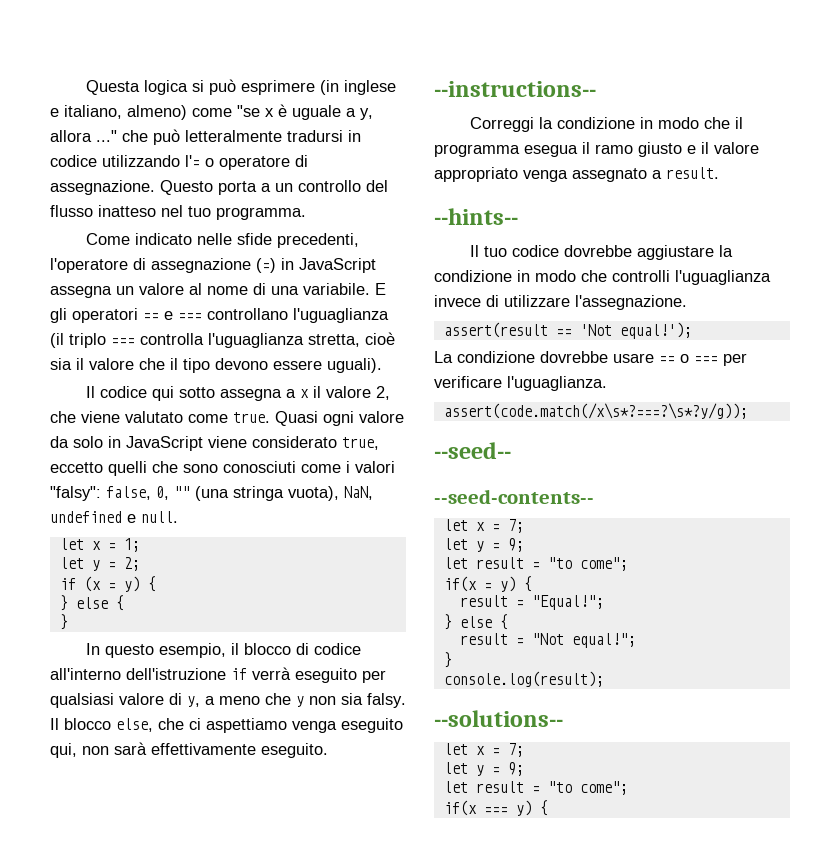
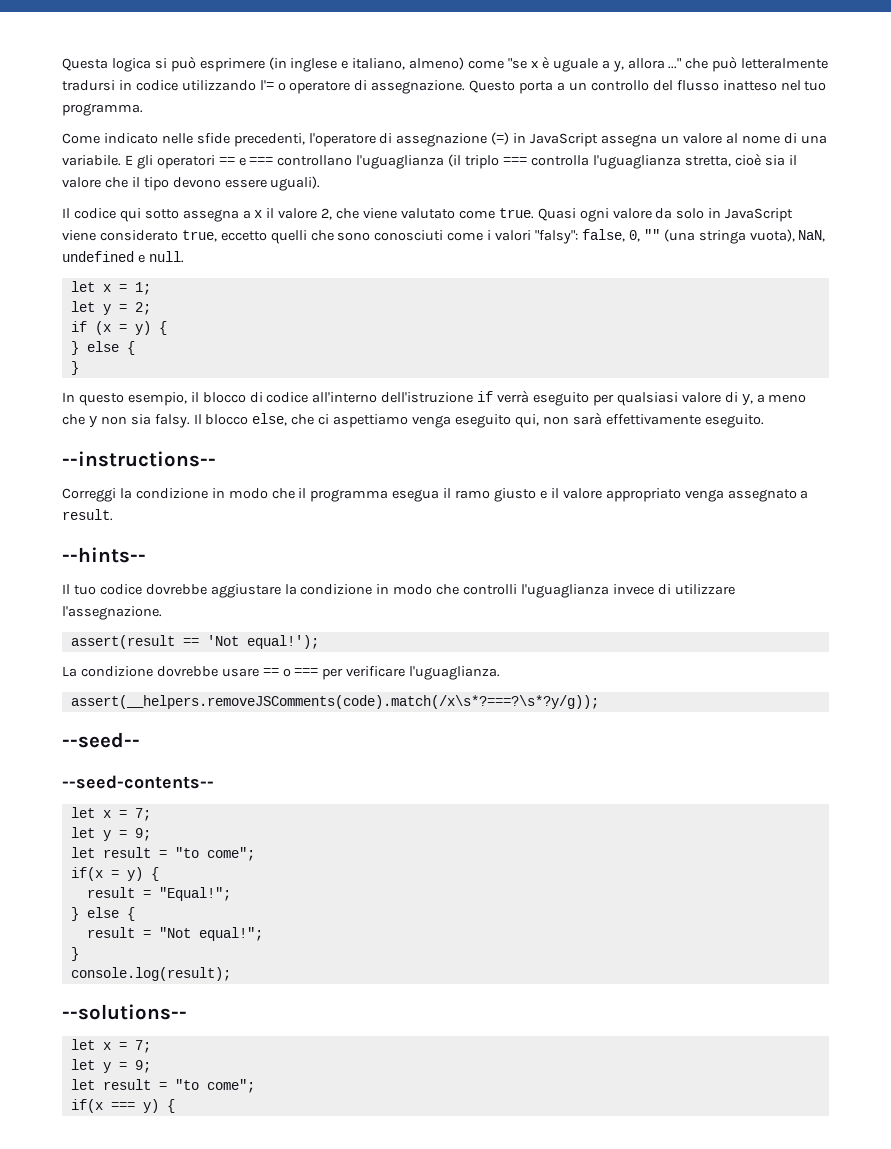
[443,403,748,419] assert(code.match(/x\s*?===?\s*?y/g)); -> [70,695,599,709] assert(__helpers.removeJSComments(code).match(/x\s*?===?\s*?y/g));

